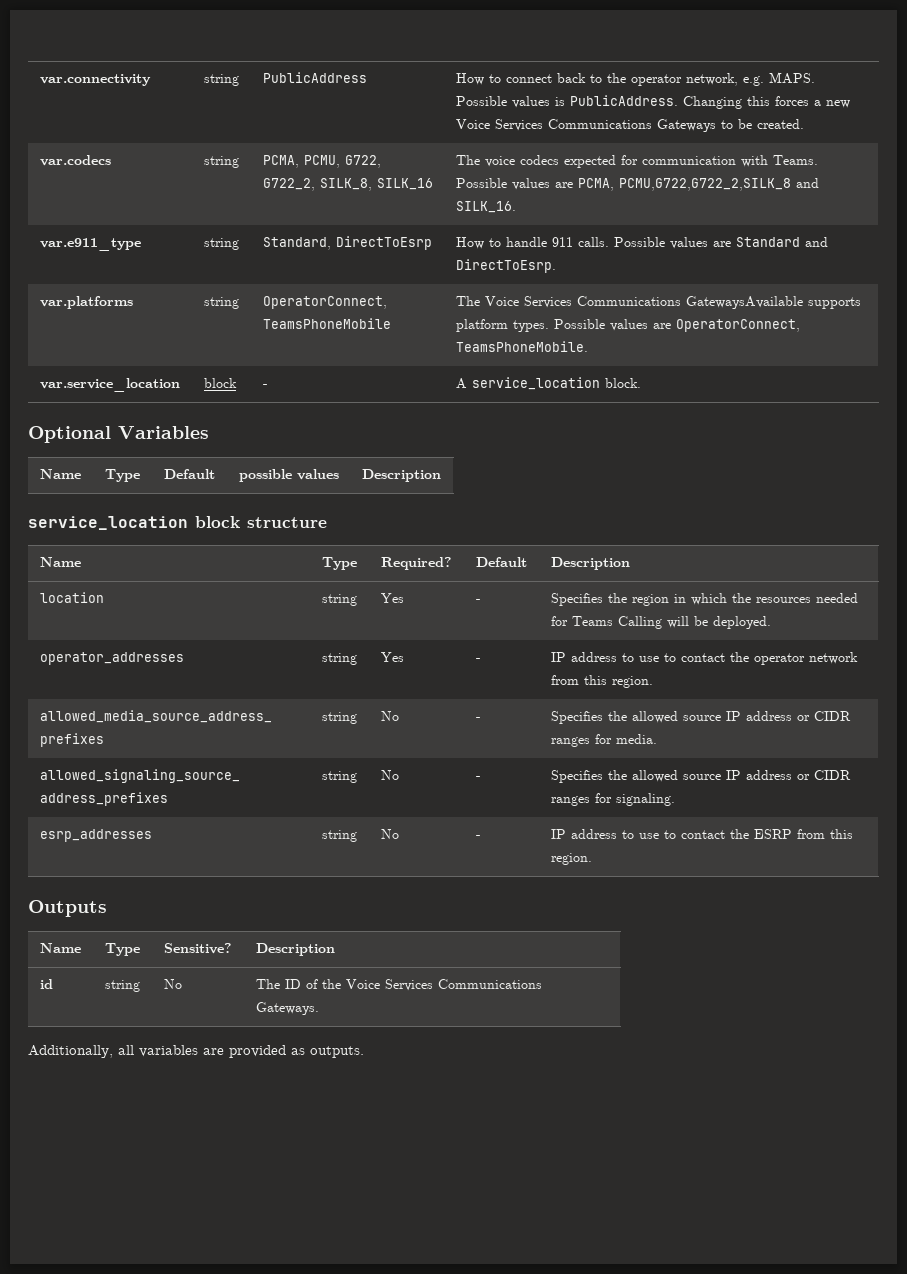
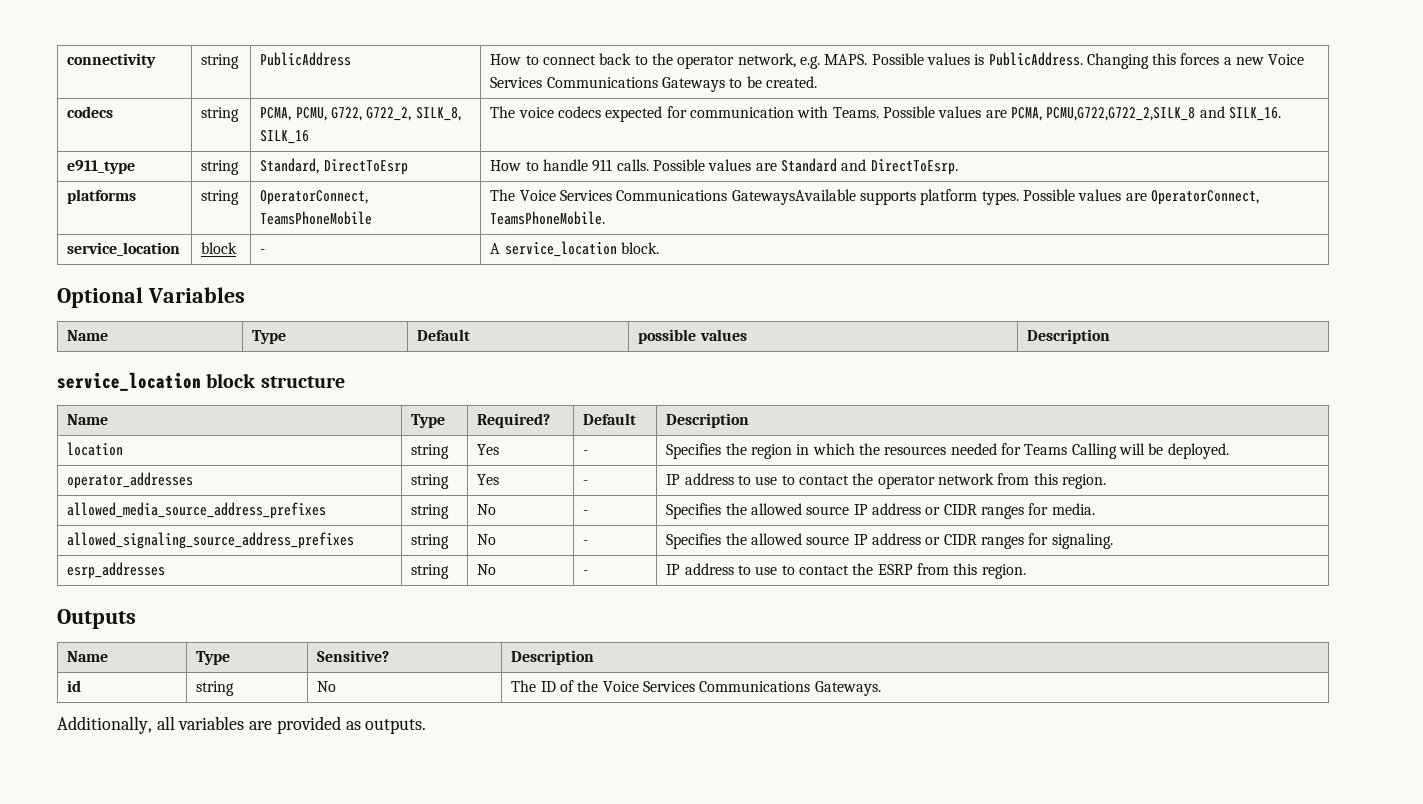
[39,74,151,86] var.connectivity -> [67,53,157,68] connectivity
[39,155,111,166] var.codecs -> [67,106,114,118] codecs
[39,238,141,251] var.e911_type -> [67,160,136,174] e911_type
[39,296,133,309] var.platforms -> [67,189,137,204] platforms
[39,378,180,392] var.service_location -> [67,242,181,256] service_location

